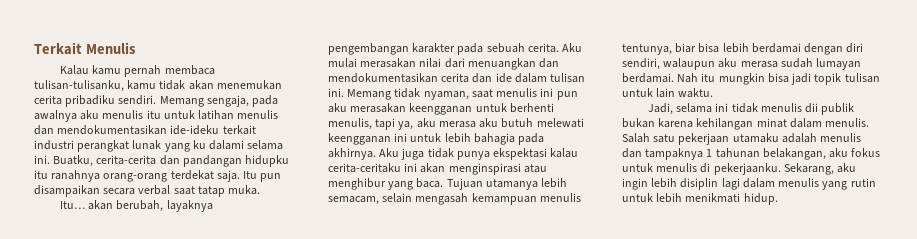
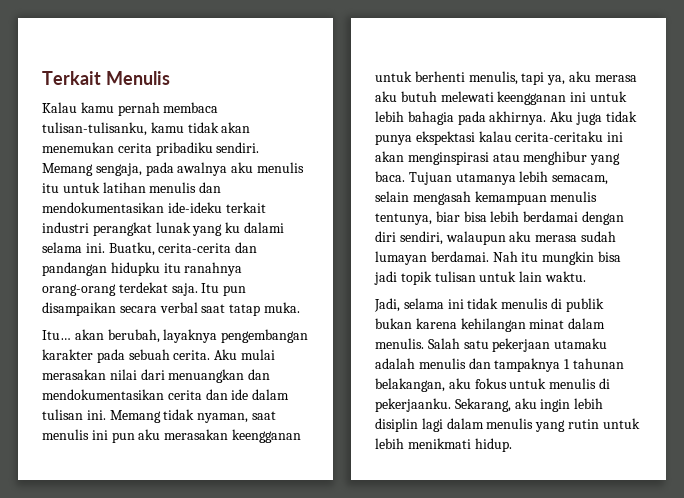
[805,103,819,113] dii -> [550,298,562,309] di

